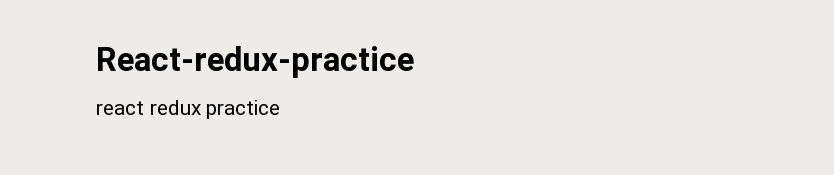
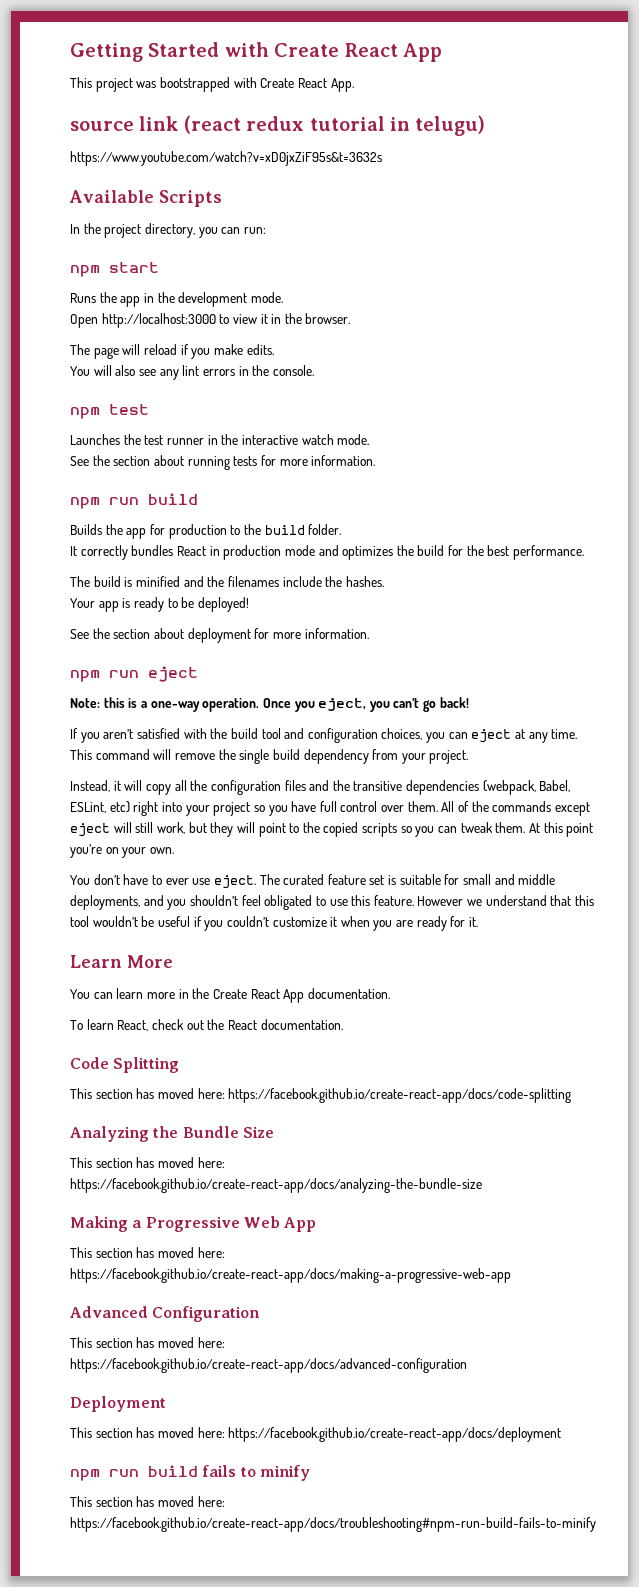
[96,46,414,78] [96,100,281,119] React-redux-practice // react redux practice -> [70,42,442,62] [70,77,354,92] [70,115,486,136] [70,151,382,166] [69,190,222,207] [70,223,266,238] [70,262,159,277] [70,292,283,307] [70,313,351,328] [70,344,274,359] [70,365,314,380] [70,404,149,419] [70,434,370,445] [70,455,376,470] [70,493,198,509] [70,524,342,539] [70,545,585,560] [70,576,384,587] [70,597,249,612] [70,628,369,643] [70,666,198,682] [70,697,469,712] [70,728,578,743] [70,749,469,764] [70,780,571,795] [70,801,590,816] [70,822,594,837] [70,844,174,858] [70,874,556,889] [70,895,595,910] [70,916,479,931] [70,955,173,968] [70,988,390,1003] [70,1019,343,1031] [70,1057,180,1073] [70,1088,572,1103] [70,1126,274,1142] [70,1157,225,1168] [70,1178,482,1193] [70,1216,317,1232] [70,1247,225,1258] [70,1268,511,1283] [70,1306,261,1322] [70,1337,225,1348] [70,1358,467,1373] [70,1396,166,1412] [70,1427,562,1442] [70,1465,310,1481] [70,1496,225,1507] [70,1517,596,1532] Getting Started with Create React App // This project was bootstrapped with Create React App. // source link (react redux tutorial in telugu) // https://www.youtube.com/watch?v=xD0jxZiF95s&t=3632s // Available Scripts // In the project directory, you can run: // npm start // Runs the app in the development mode. // Open http://localhost:3000 to view it in the browser. // The page will reload if you make edits. // You will also see any lint errors in the console. // npm test // Launches the test runner in the interactive watch mode. // See the section about running tests for more information. // npm run build // Builds the app for production to the build folder. // It correctly bundles React in production mode and optimizes the build for the best performance. // The build is minified and the filenames include the hashes. // Your app is ready to be deployed! // See the section about deployment for more information. // npm run eject // Note: this is a one-way operation. Once you eject, you can’t go back! // If you aren’t satisfied with the build tool and configuration choices, you can eject at any time. This command will remove the single build dependency from your project. // Instead, it will copy all the configuration files and the transitive dependencies (webpack, Babel, ESLint, etc) right into your project so you have full control over them. All of the commands except eject will still work, but they will point to the copied scripts so you can tweak them. At this point you’re on your own. // You don’t have to ever use eject. The curated feature set is suitable for small and middle deployments, and you shouldn’t feel obligated to use this feature. However we understand that this tool wouldn’t be useful if you couldn’t customize it when you are ready for it. // Learn More // You can learn more in the Create React App documentation. // To learn React, check out the React documentation. // Code Splitting // This section has moved here: https://facebook.github.io/create-react-app/docs/code-splitting // Analyzing the Bundle Size // This section has moved here: https://facebook.github.io/create-react-app/docs/analyzing-the-bundle-size // Making a Progressive Web App // This section has moved here: https://facebook.github.io/create-react-app/docs/making-a-progressive-web-app // Advanced Configuration // This section has moved here: https://facebook.github.io/create-react-app/docs/advanced-configuration // Deployment // This section has moved here: https://facebook.github.io/create-react-app/docs/deployment // npm run build fails to minify // This section has moved here: https://facebook.github.io/create-react-app/docs/troubleshooting#npm-run-build-fails-to-minify

